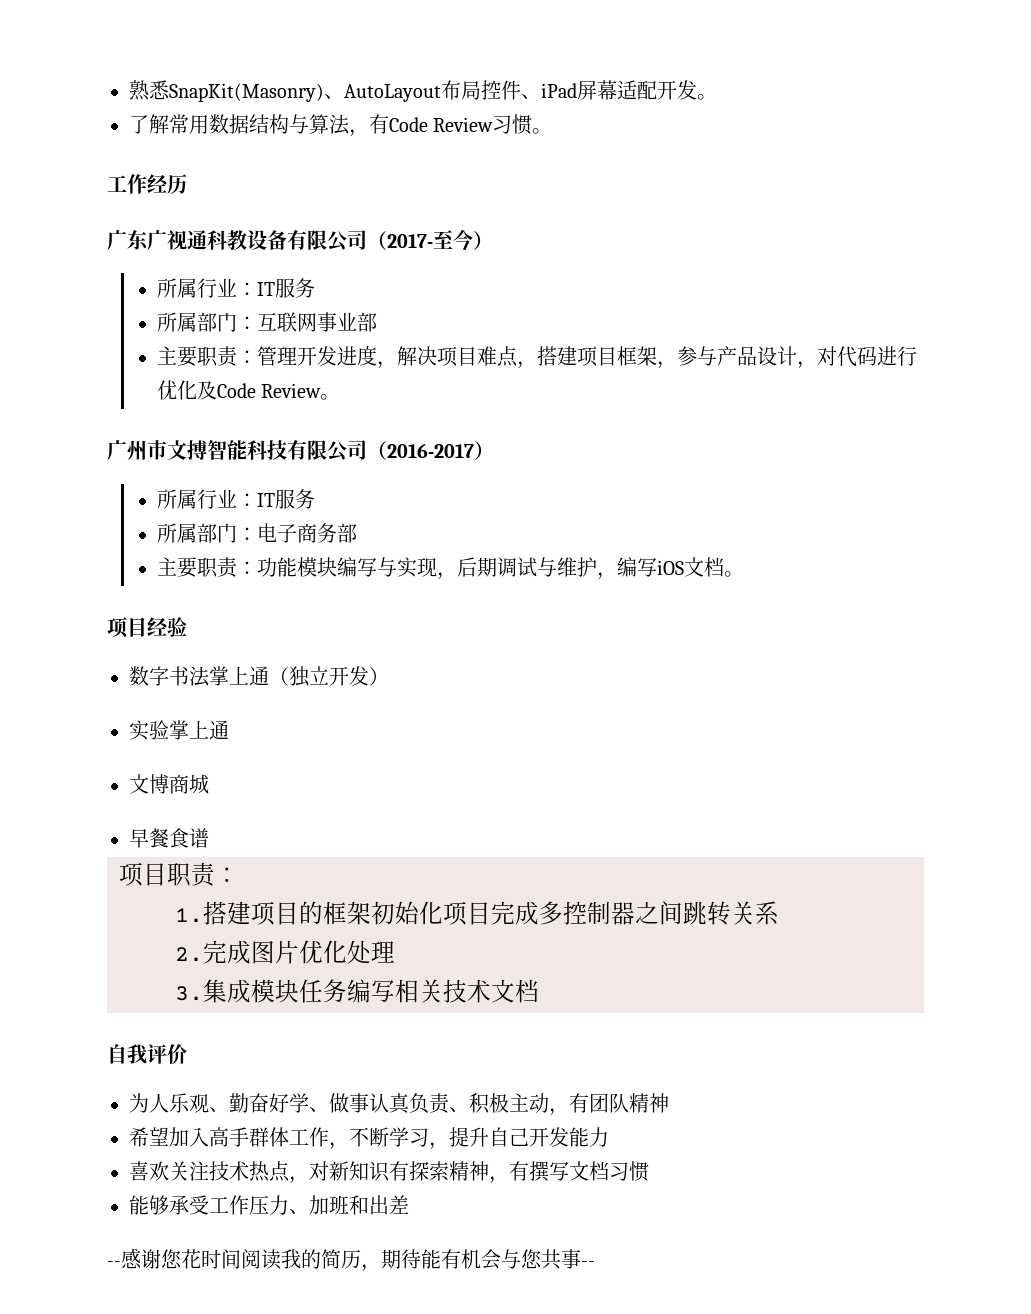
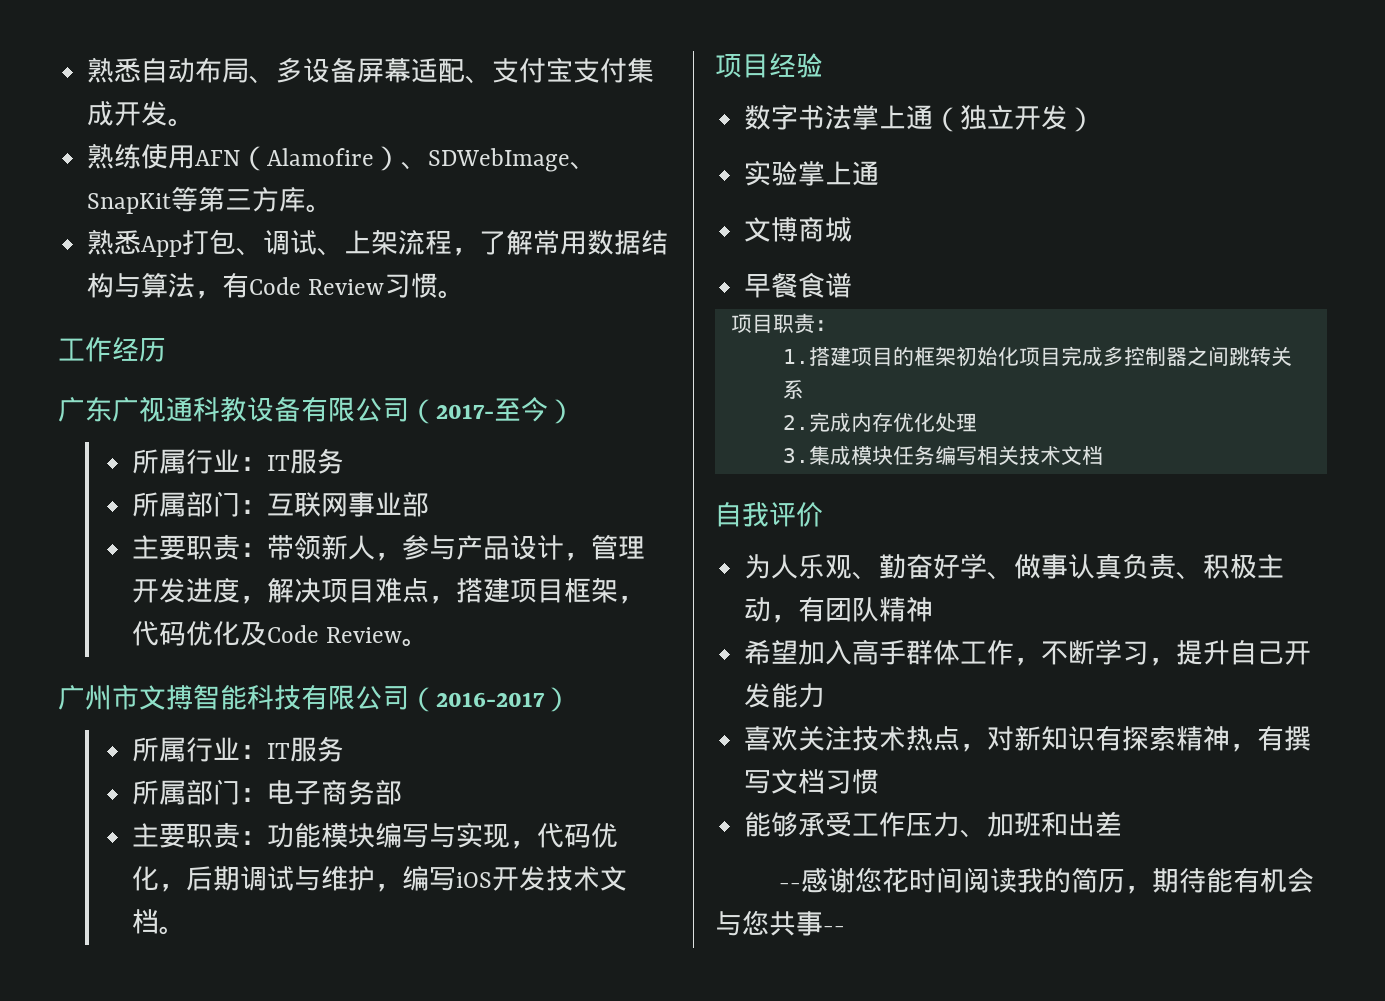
[129,80,717,102] 熟悉SnapKit(Masonry)、AutoLayout布局控件、iPad屏幕适配开发。 // -> [87,57,655,84] [87,101,196,127] [87,143,598,172] [87,186,334,214] [87,229,480,257] 熟悉自动布局、多设备屏幕适配、支付宝支付集成开发。 // 熟练使用AFN（Alamofire）、SDWebImage、SnapKit等第三方库。 // 熟悉App打包、调试、上架流程，
(257, 357) none -> [267,534,592,561] 带领新人，参与产品设计，
[676,346,917,369] 参与产品设计，对代码进行 -> [132,621,187,646] 代码
(457, 576) none -> [537,823,619,848] [132,866,187,892] 代码优化，
(684, 567) none -> [492,866,601,891] 开发技术
[251,940,299,964] 图片 -> [850,412,893,432] 内存

